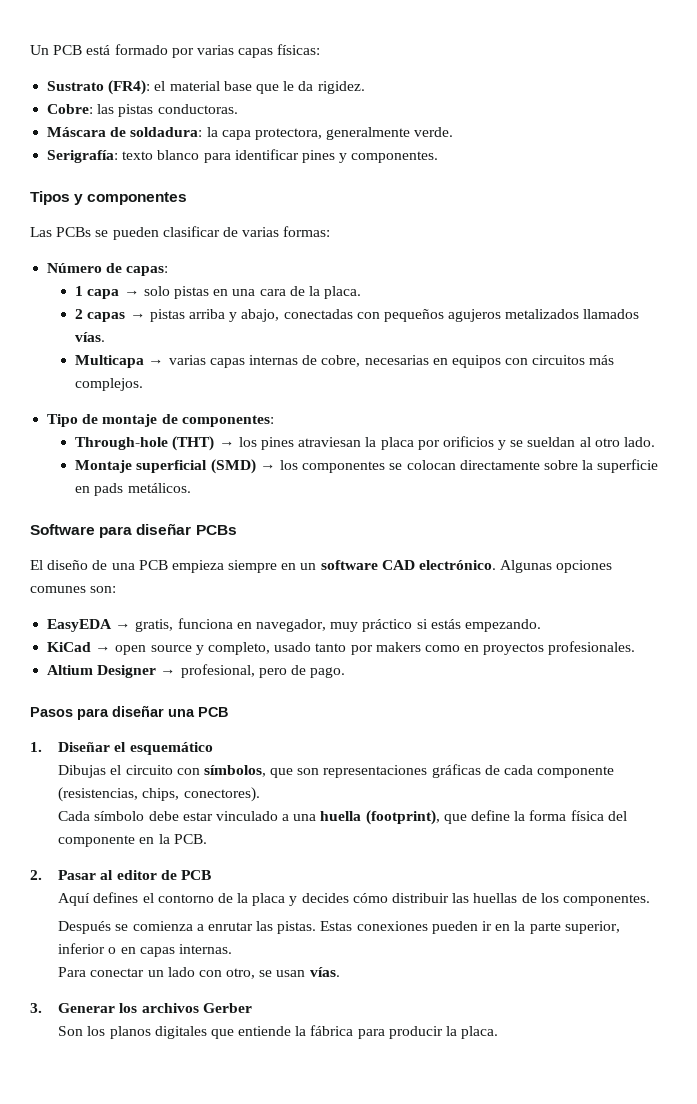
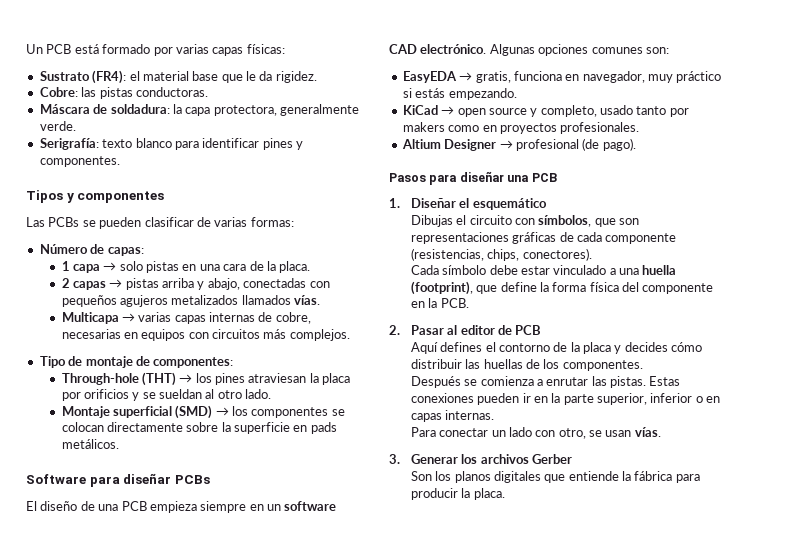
[180,664,346,678] profesional, pero de pago. -> [515,138,636,151] profesional (de pago).

